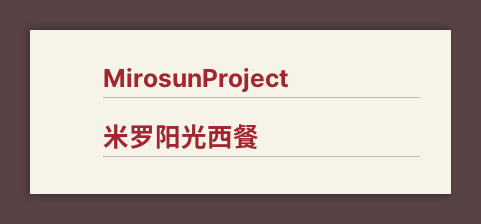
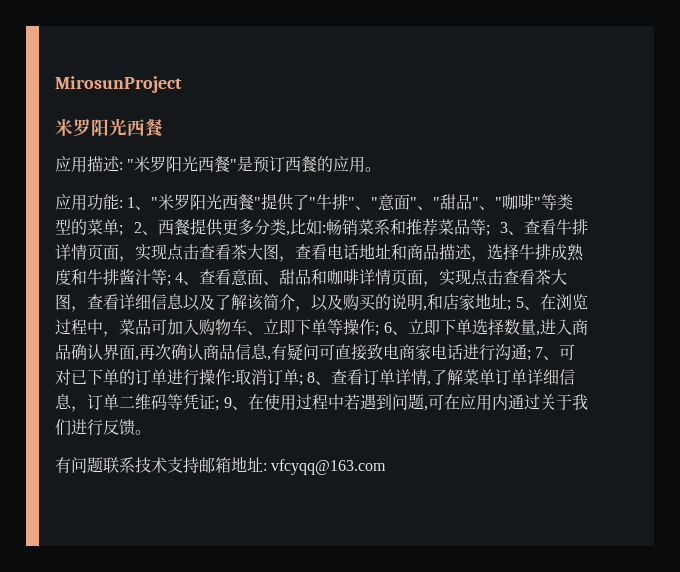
(259, 136) none -> [55,155,382,173] [55,193,574,211] [55,218,588,236] [55,243,584,262] [55,269,568,287] [55,293,588,312] [55,319,588,337] [55,343,576,361] [55,369,576,386] [55,394,588,412] [55,419,151,436] [55,456,387,475] // 应用描述: "米罗阳光西餐"是预订西餐的应用。 // 应用功能: 1、"米罗阳光西餐"提供了"牛排"、"意面"、"甜品"、"咖啡"等类型的菜单; 2、西餐提供更多分类,比如:畅销菜系和推荐菜品等; 3、查看牛排详情页面，实现点击查看茶大图，查看电话地址和商品描述，选择牛排成熟度和牛排酱汁等; 4、查看意面、甜品和咖啡详情页面，实现点击查看茶大图，查看详细信息以及了解该简介，以及购买的说明,和店家地址; 5、在浏览过程中，菜品可加入购物车、立即下单等操作; 6、立即下单选择数量,进入商品确认界面,再次确认商品信息,有疑问可直接致电商家电话进行沟通; 7、可对已下单的订单进行操作:取消订单; 8、查看订单详情,了解菜单订单详细信息，订单二维码等凭证; 9、在使用过程中若遇到问题,可在应用内通过关于我们进行反馈。 // 有问题联系技术支持邮箱地址: vfcyqq@163.com

